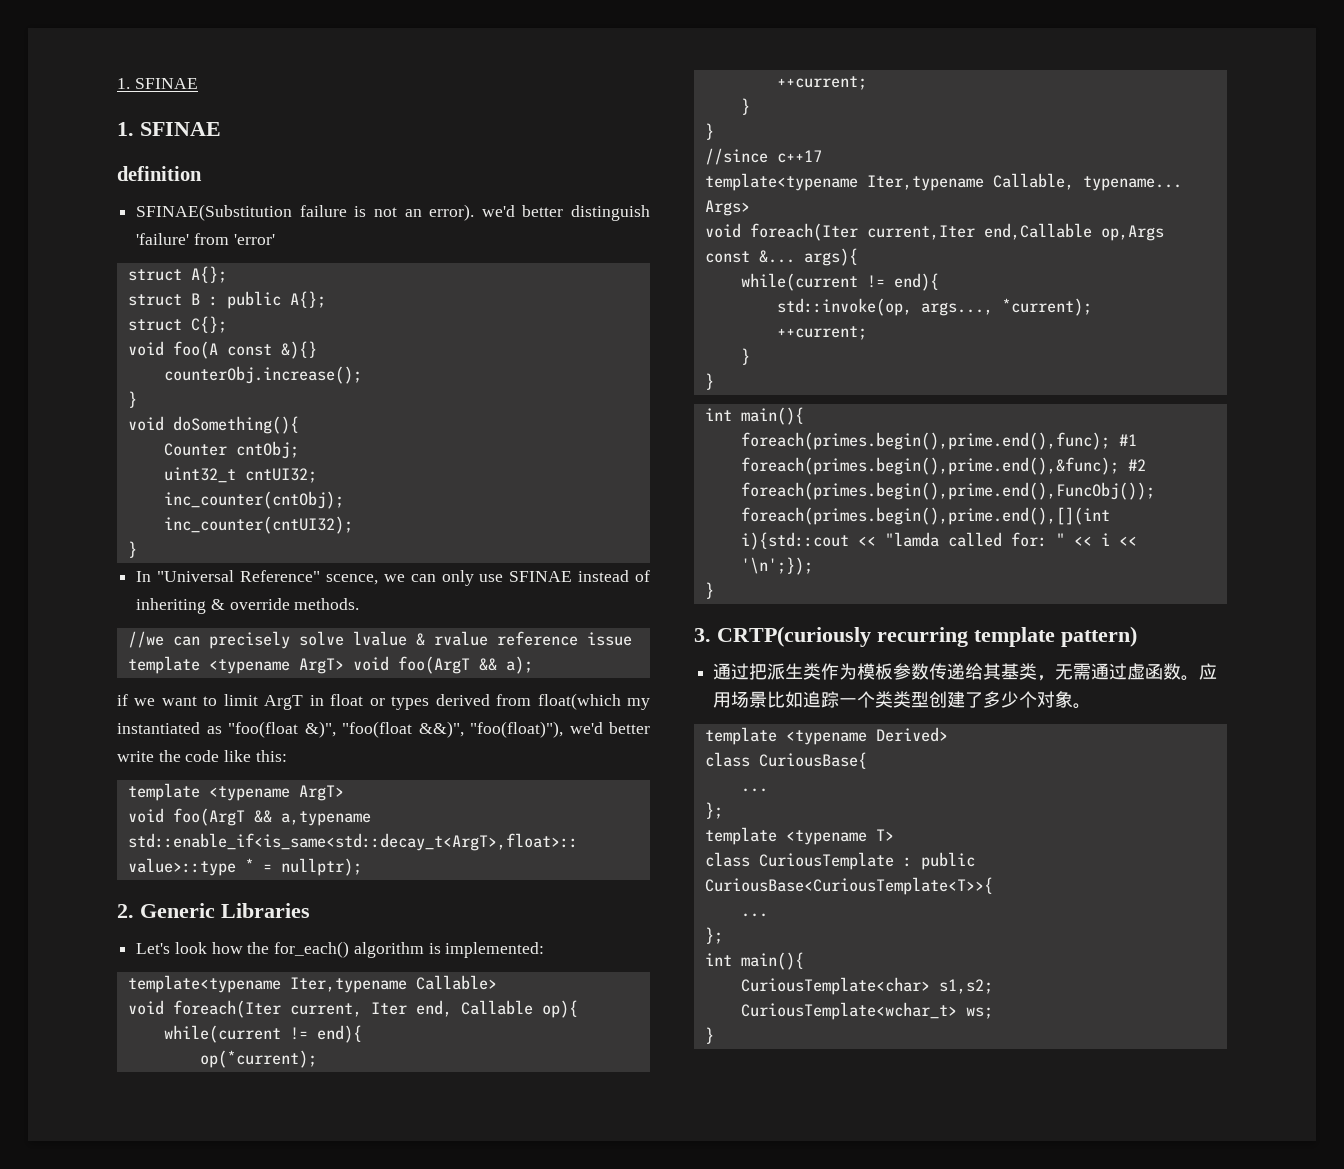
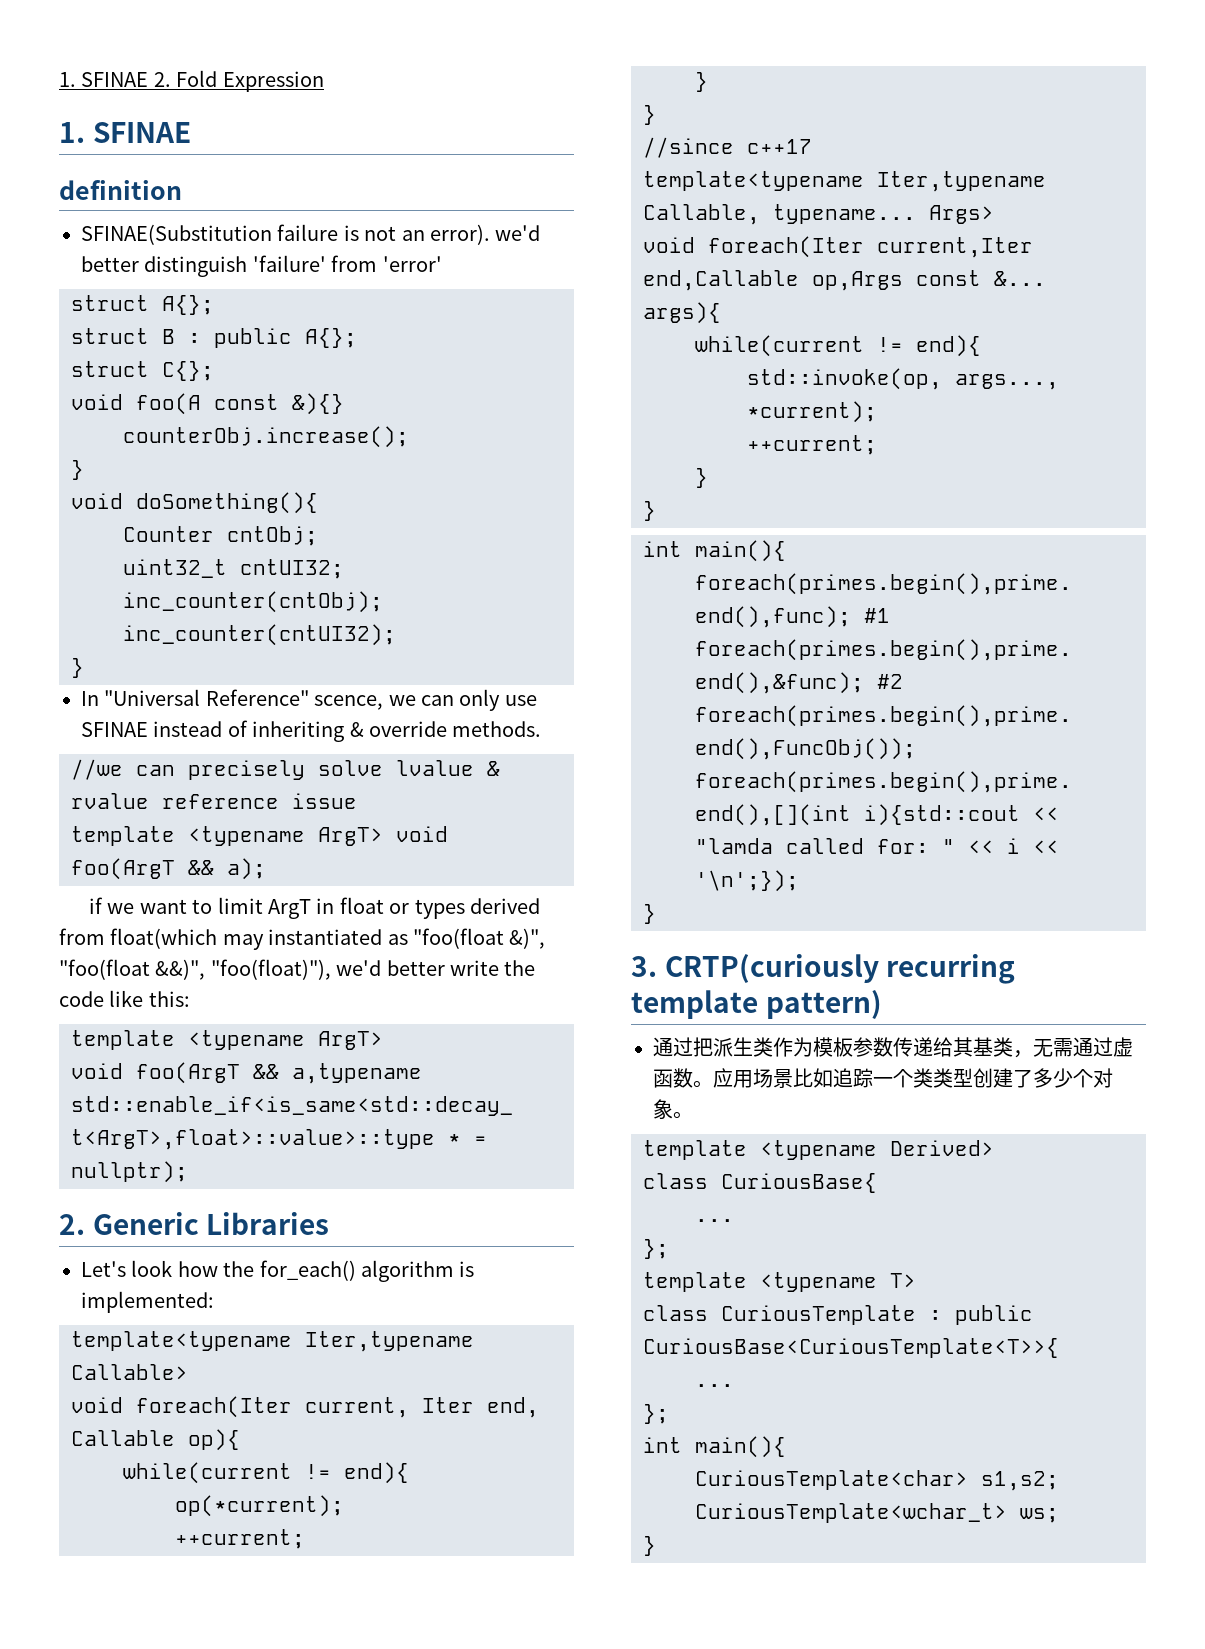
[117,78,198,89] 1. SFINAE -> [59,70,324,92] 1. SFINAE 2. Fold Expression
[627,698,650,710] my -> [222,934,264,950] may

